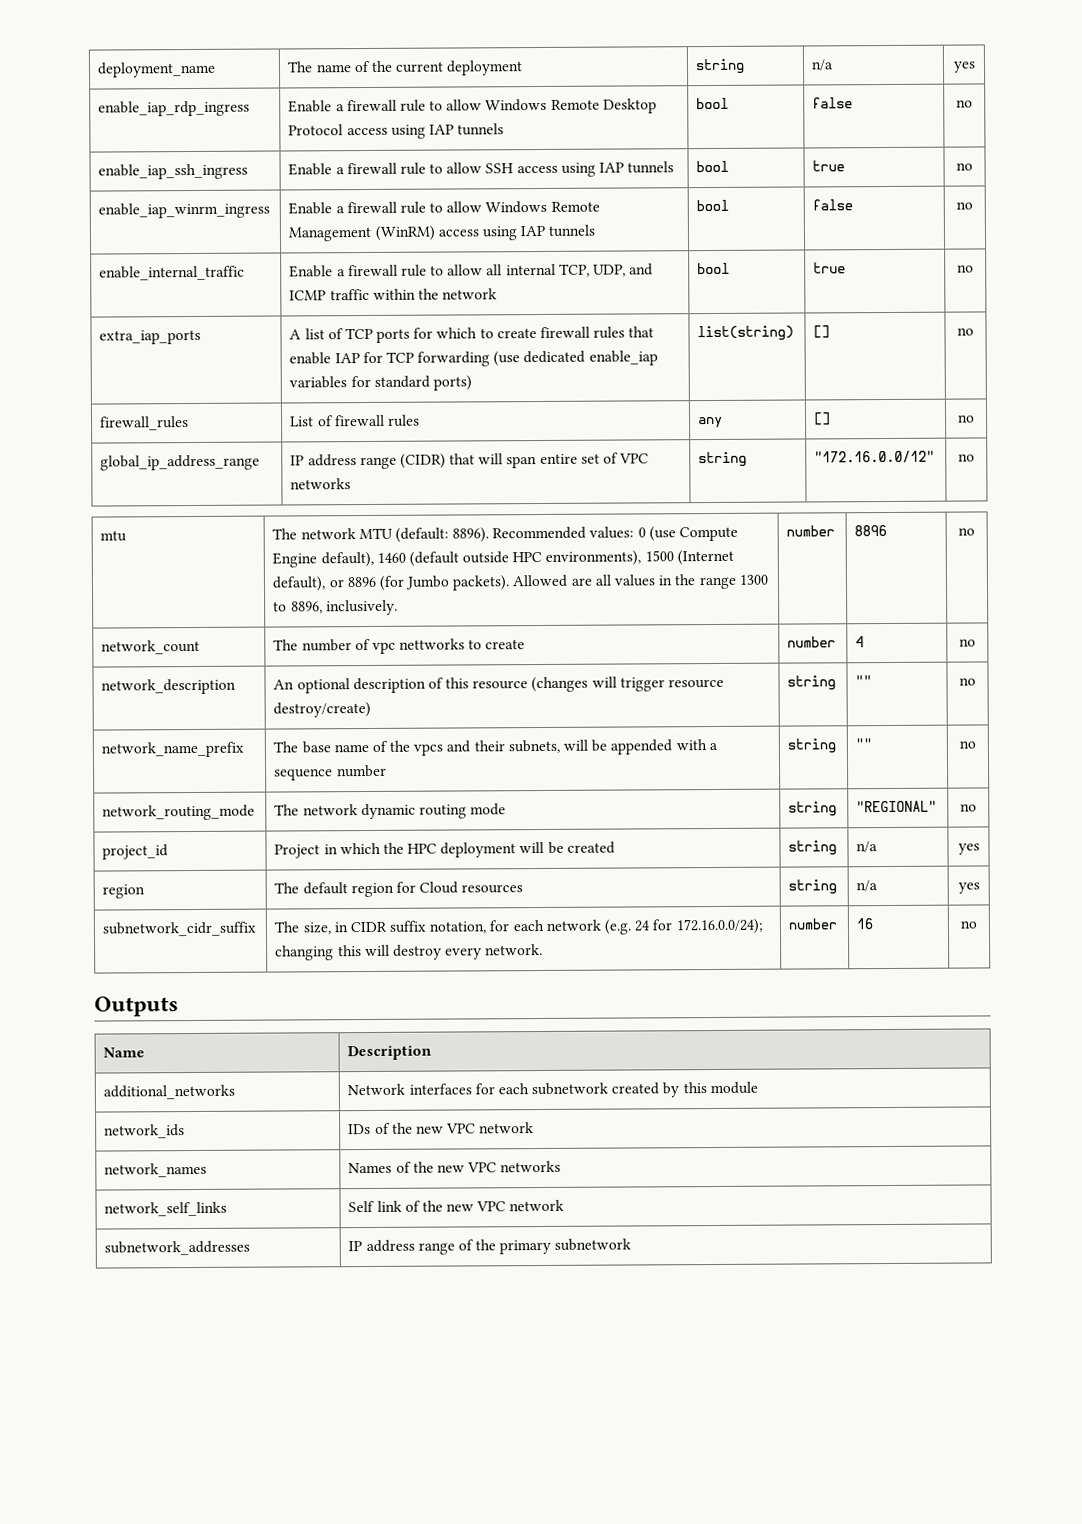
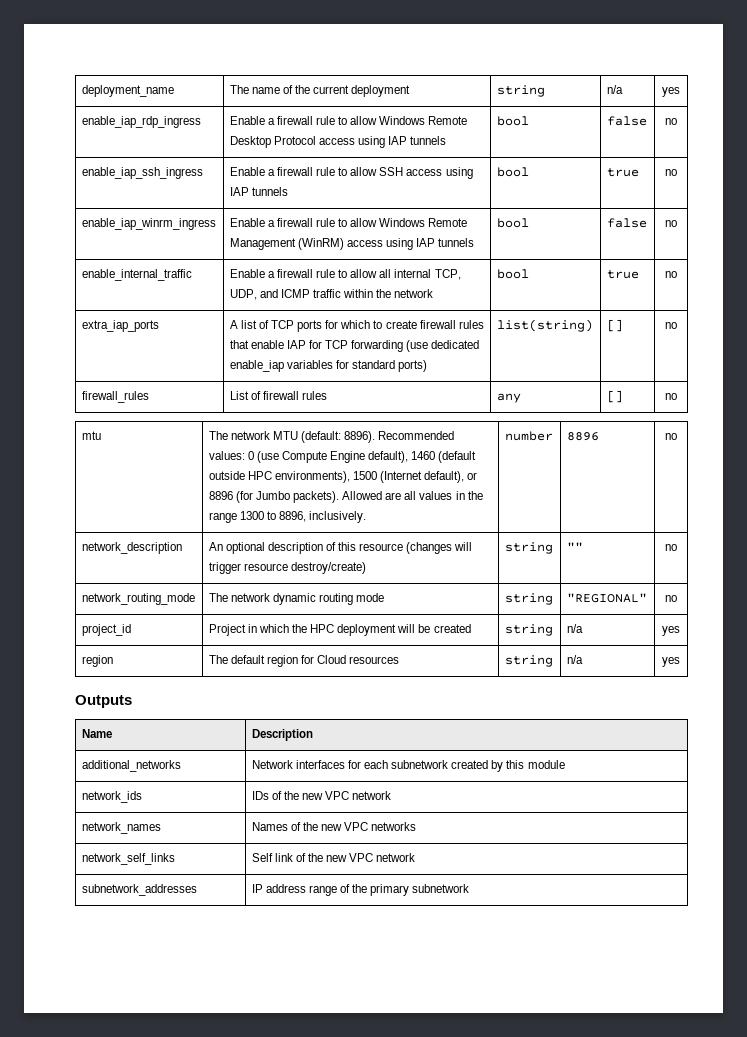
[100,454,261,471] [290,452,650,470] [290,478,352,490] [698,451,748,468] [814,450,936,464] [958,453,975,462] // global_ip_address_range | IP address range (CIDR) that will span entire set of VPC networks | string | "172.16.0.0/12" | no -> (677, 396) none
[101,639,201,655] [273,638,526,654] [787,636,837,648] [855,636,865,648] [959,638,976,647] // network_count | The number of vpc nettworks to create | number | 4 | no -> (677, 436) none
[101,741,245,758] [273,739,718,756] [274,764,387,781] [787,738,837,754] [855,738,873,750] [959,740,976,749] // network_name_prefix | The base name of the vpcs and their subnets, will be appended with a sequence number | string | "" | no -> (677, 547) none
[102,921,257,937] [274,918,763,935] [275,943,544,961] [788,918,838,930] [856,918,874,930] [960,920,977,929] // subnetwork_cidr_suffix | The size, in CIDR suffix notation, for each network (e.g. 24 for 172.16.0.0/24); changing this will destroy every network. | number | 16 | no -> (680, 662) none

